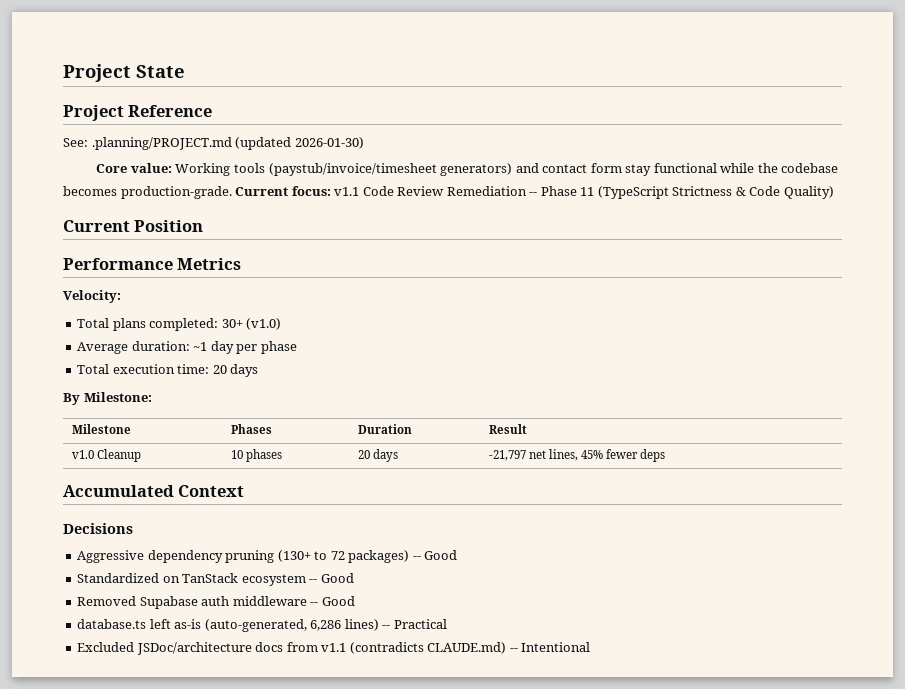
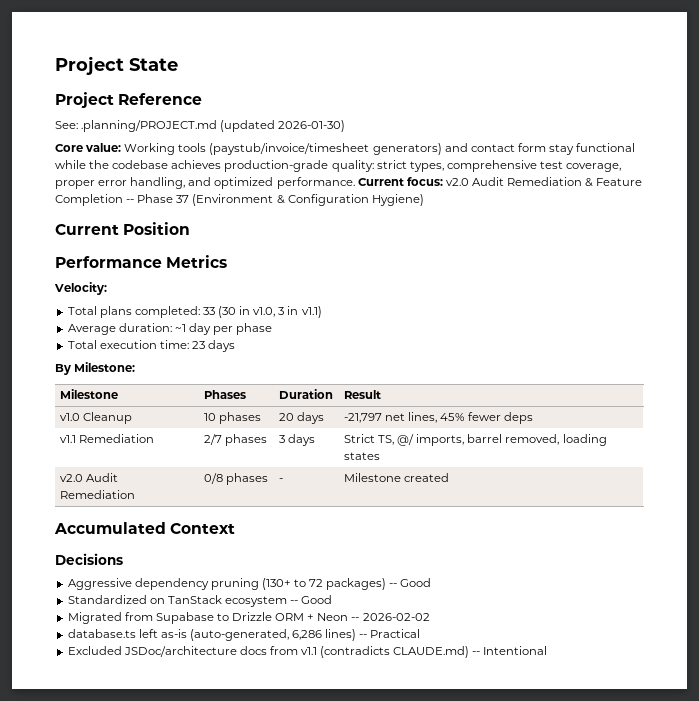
[63,186,834,199] becomes production-grade. Current focus: v1.1 Code Review Remediation -- Phase 11 (TypeScript Strictness & Code Quality) -> [171,160,622,172] [55,177,643,189] [55,194,424,206] achieves production-grade quality: strict types, comprehensive test coverage, proper error handling, and optimized performance. Current focus: v2.0 Audit Remediation & Feature Completion -- Phase 37 (Environment & Configuration Hygiene)
[221,318,282,330] 30+ (v1.0) -> [202,306,322,318] 33 (30 in v1.0, 3 in v1.1)
[212,365,227,374] 20 -> [191,341,205,349] 23
(666, 455) none -> [59,434,155,443] [203,434,268,446] [278,434,316,446] [343,434,607,446] [343,452,380,460] [59,473,119,482] [59,490,135,499] [203,473,269,485] [278,478,283,482] [343,473,450,482] // v1.1 Remediation | 2/7 phases | 3 days | Strict TS, @/ imports, barrel removed, loading states // v2.0 Audit Remediation | 0/8 phases | - | Milestone created
[77,596,355,609] Removed Supabase auth middleware -- Good -> [67,612,430,624] Migrated from Supabase to Drizzle ORM + Neon -- 2026-02-02

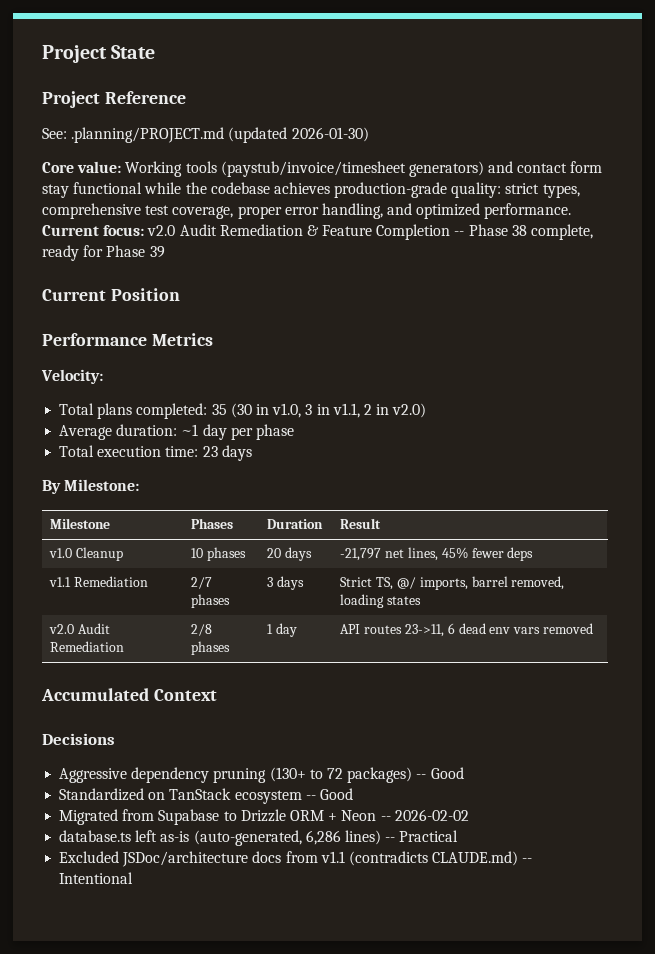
[176,194,424,206] 37 (Environment & Configuration Hygiene) -> [511,224,594,240] [42,245,165,261] 38 complete, ready for Phase 39
[202,307,215,315] 33 -> [211,404,227,415] 35
[301,306,322,318] v1.1) -> [332,403,427,418] v1.1, 2 in v2.0)
[203,473,269,485] [278,478,283,482] [343,473,450,482] 0/8 phases | - | Milestone created -> [191,624,213,636] [191,641,231,655] [267,623,298,637] [340,623,593,637] 2/8 phases | 1 day | API routes 23->11, 6 dead env vars removed

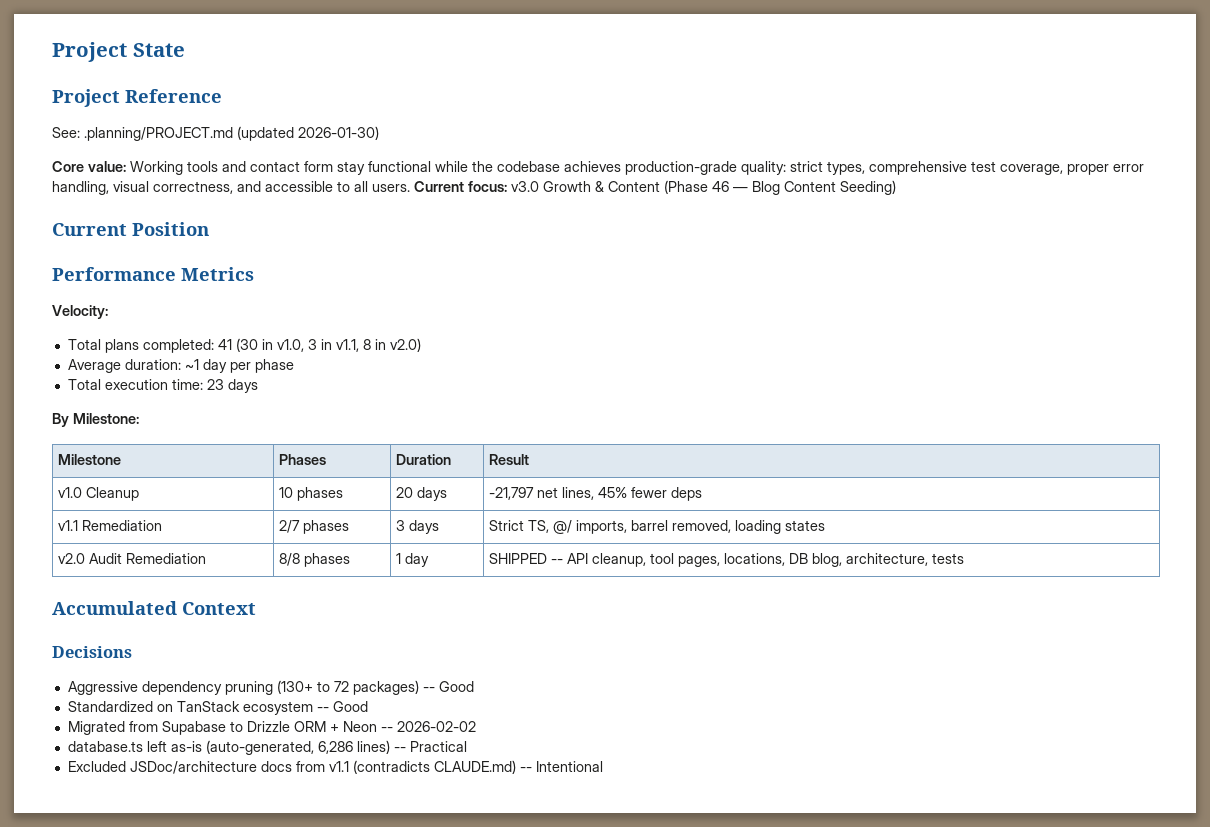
[220,161,484,177] (paystub/invoice/timesheet generators) -> (218, 166) none
[387,203,572,219] [42,224,594,240] [42,245,165,261] and optimized performance. Current focus: v2.0 Audit Remediation & Feature Completion -- Phase 38 complete, ready for Phase 39 -> [113,180,896,195] visual correctness, and accessible to all users. Current focus: v3.0 Growth & Content (Phase 46 — Blog Content Seeding)
[211,404,227,415] 35 -> [217,339,232,350] 41
[363,404,372,415] 2 -> [362,339,371,350] 8
[191,624,213,636] 2/8 -> [279,553,301,566] 8/8
[340,623,593,637] API routes 23->11, 6 dead env vars removed -> [489,553,965,567] SHIPPED -- API cleanup, tool pages, locations, DB blog, architecture, tests

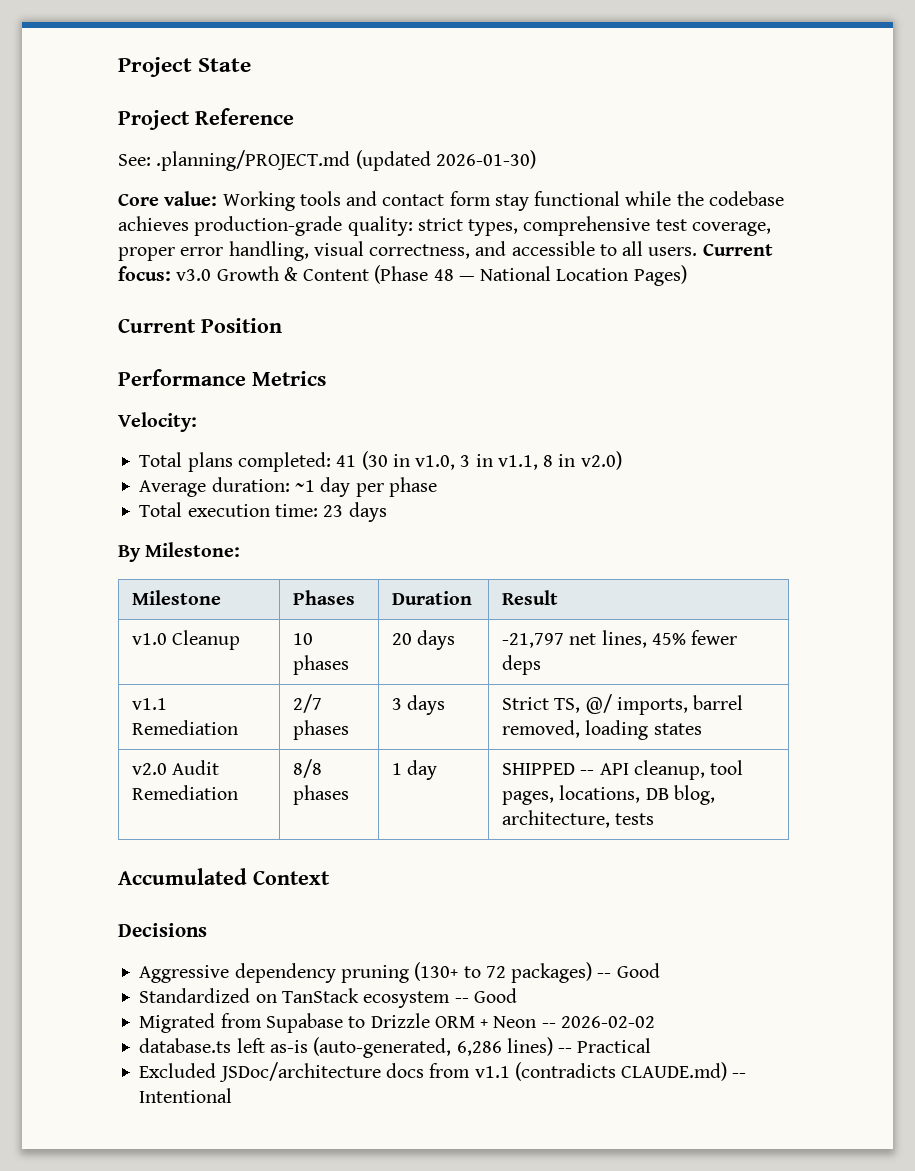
[712,180,896,195] 46 — Blog Content Seeding) -> [433,265,687,286] 48 — National Location Pages)

